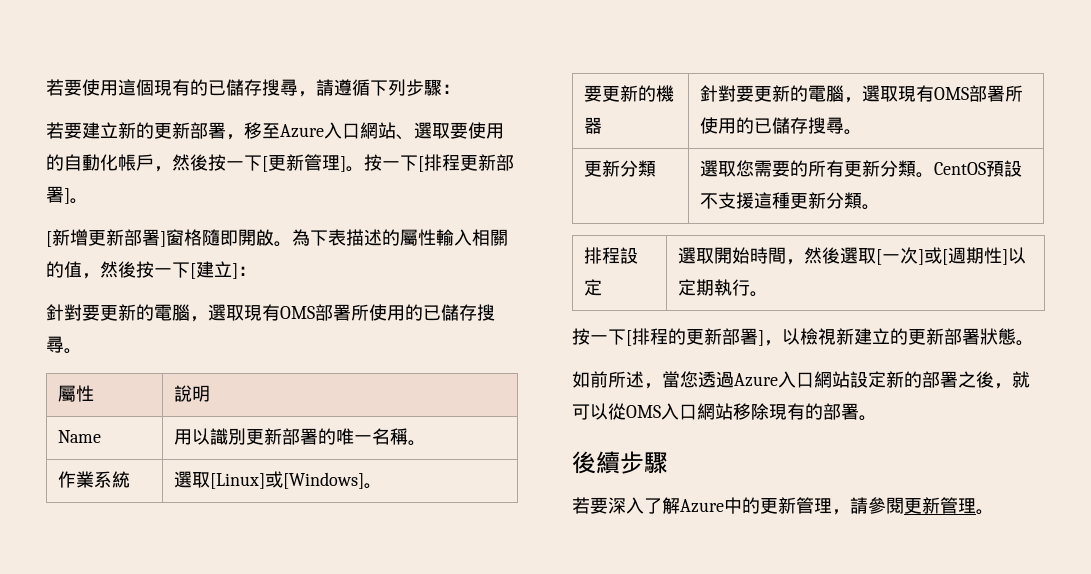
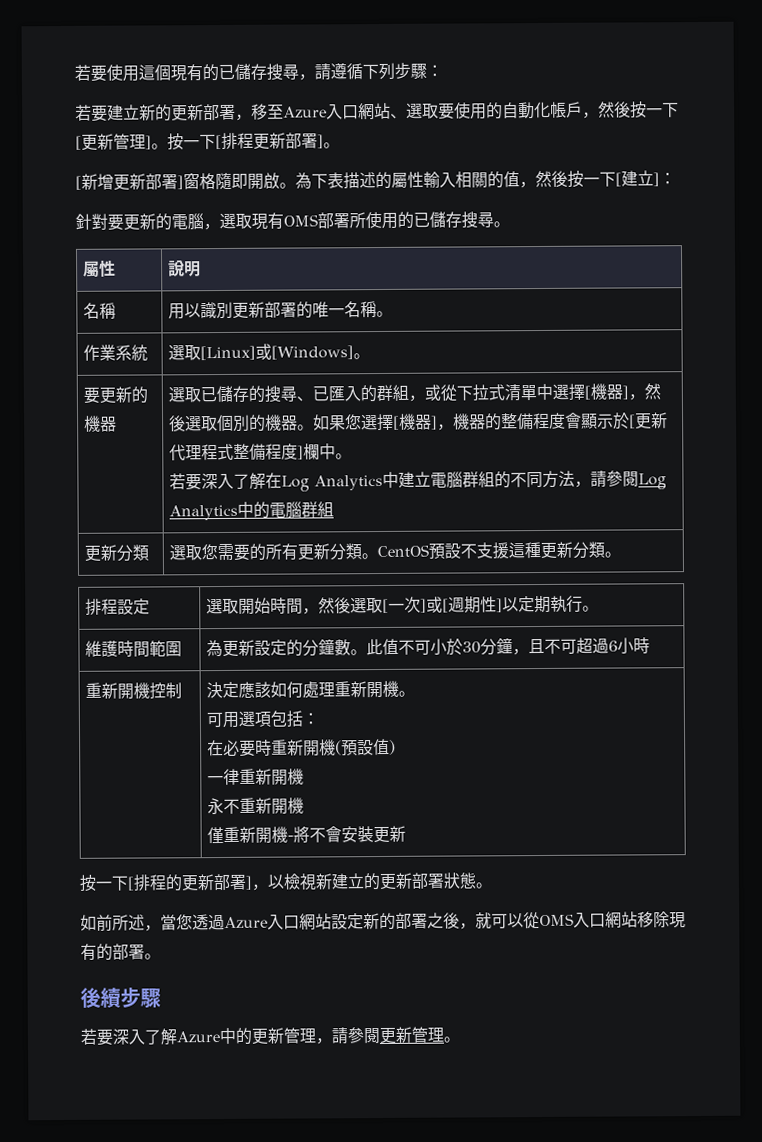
[58,430,102,443] Name -> [82,302,116,319] 名稱
[700,85,1024,103] [700,117,863,135] 針對要更新的電腦，選取現有OMS部署所使用的已儲存搜尋。 -> [167,383,661,403] [168,412,668,432] [168,443,352,462] [168,470,667,492] [168,501,334,521] 選取已儲存的搜尋、已匯入的群組，或從下拉式清單中選擇[機器]，然後選取個別的機器。如果您選擇[機器]，機器的整備程度會顯示於[更新代理程式整備程度]欄中。 // 若要深入了解在Log Analytics中建立電腦群組的不同方法，請參閱Log Analytics中的電腦群組
(769, 294) none -> [84,640,182,658] [205,637,650,658] [84,682,182,700] [205,680,415,699] [205,710,319,729] [206,738,396,757] [206,768,304,786] [206,797,304,815] [206,825,406,844] // 維護時間範圍 | 為更新設定的分鐘數。此值不可小於30分鐘，且不可超過6小時 // 重新開機控制 | 決定應該如何處理重新開機。 // 可用選項包括： // 在必要時重新開機(預設值) // 一律重新開機 // 永不重新開機 // 僅重新開機-將不會安裝更新

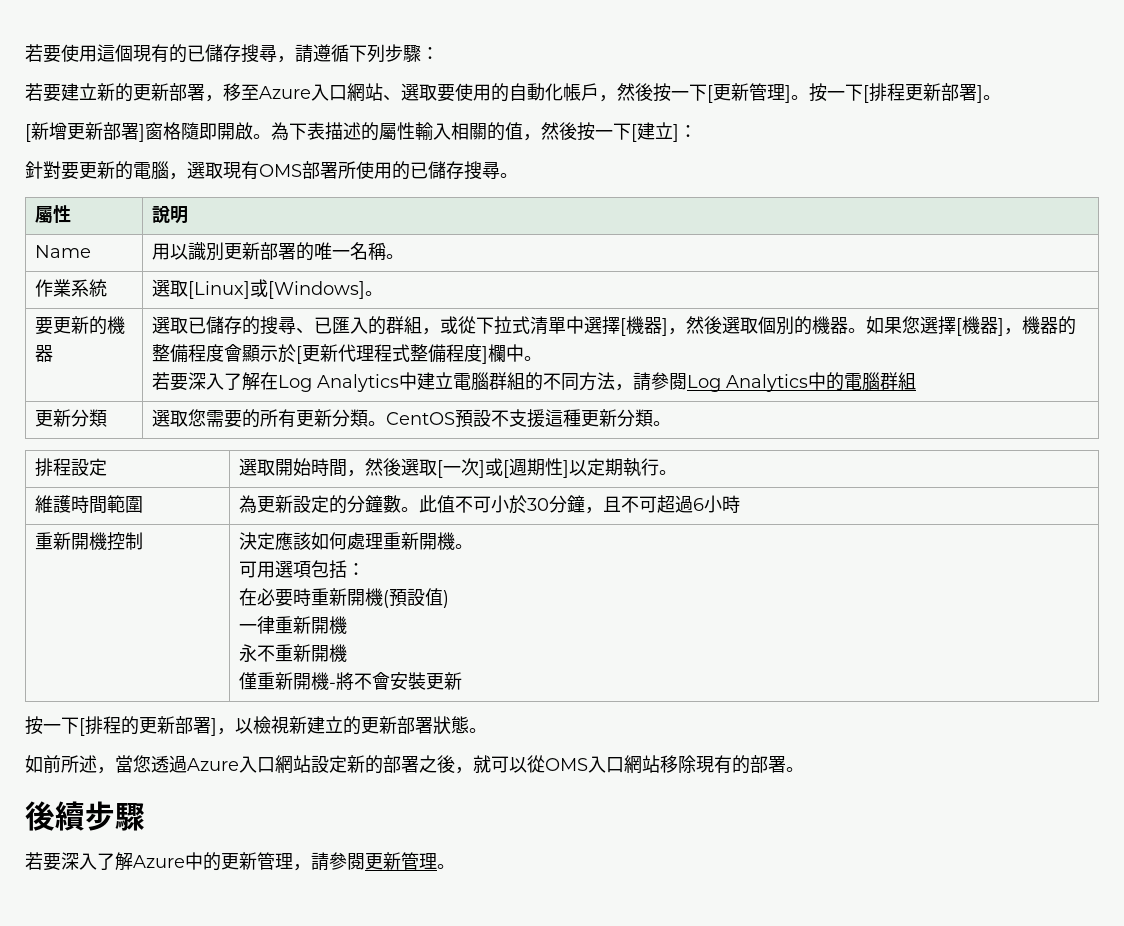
[82,302,116,319] 名稱 -> [34,245,91,258] Name

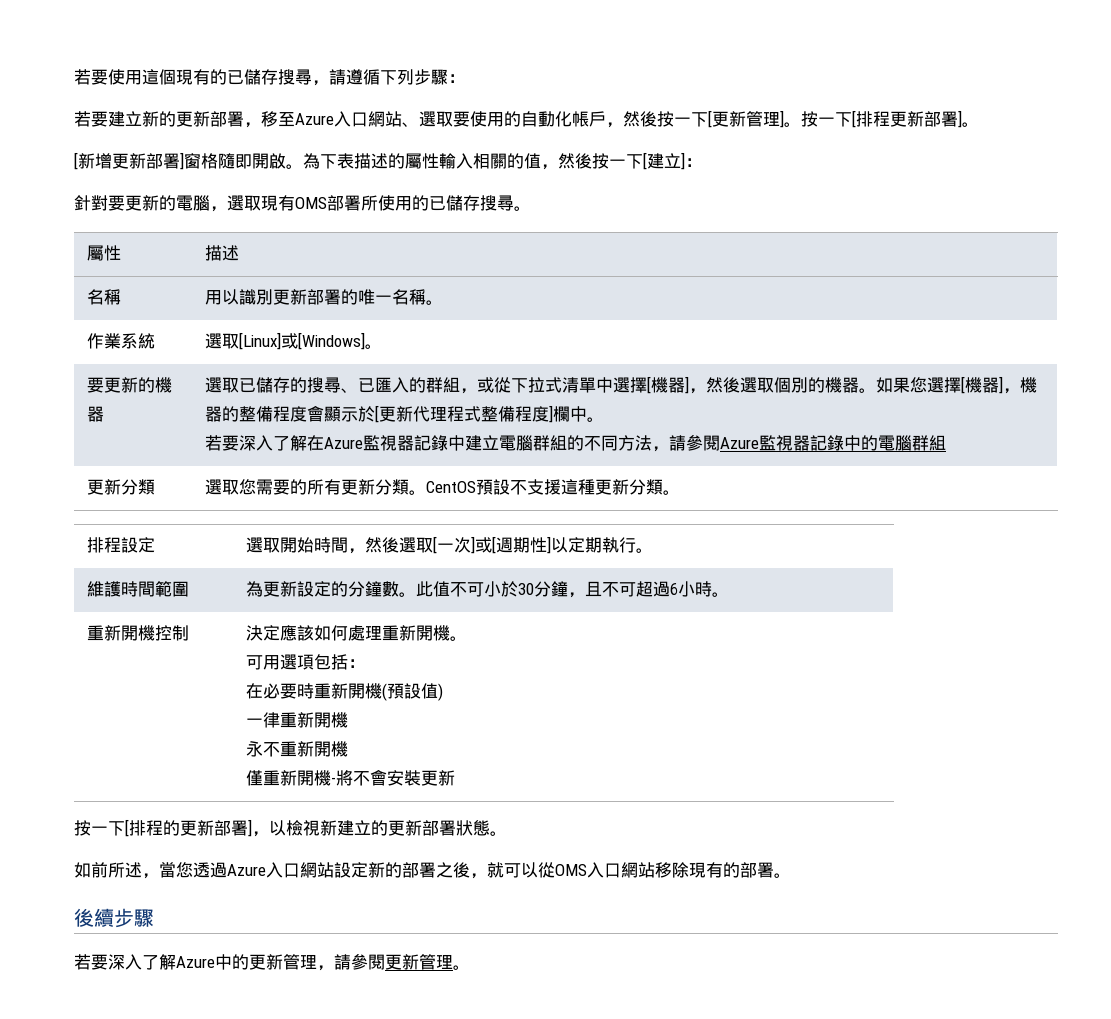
[151,206,188,224] [34,245,91,258] 說明 // Name -> [205,245,240,261] [87,289,122,305] 描述 // 名稱
[277,374,399,392] Log Analytics -> [324,435,449,451] Azure監視器記錄
[686,374,808,392] Log Analytics -> [720,435,845,451] Azure監視器記錄
(740, 504) none -> [712,592,730,597] 。

